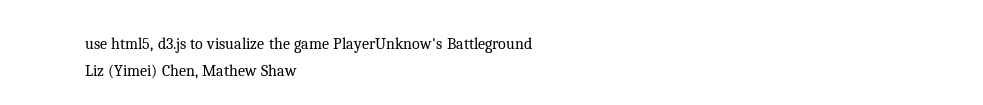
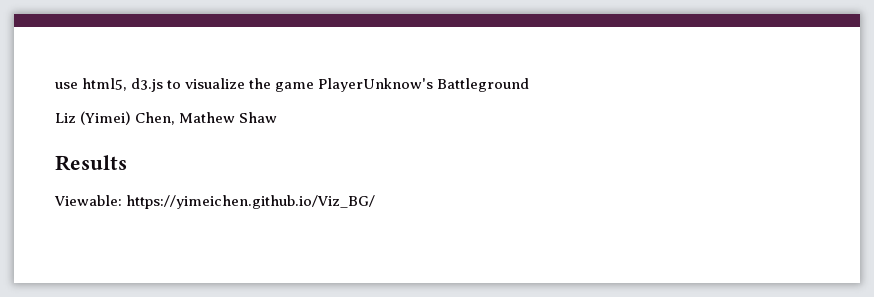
(298, 70) none -> [55,155,127,171] [54,195,376,209] // Results // Viewable: https://yimeichen.github.io/Viz_BG/

